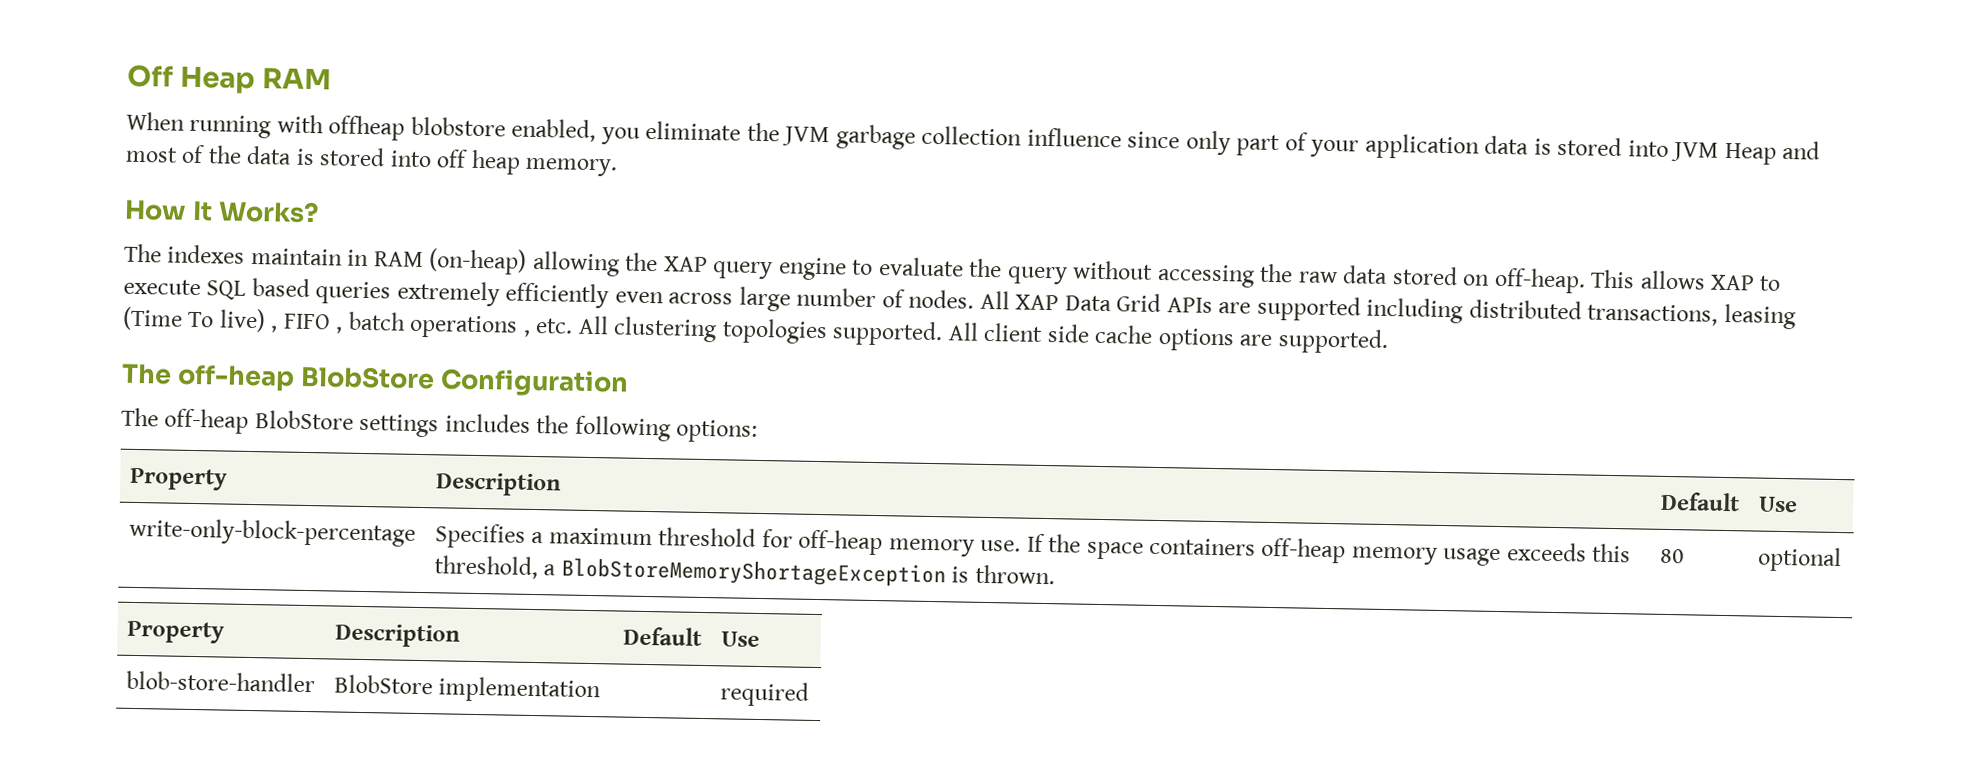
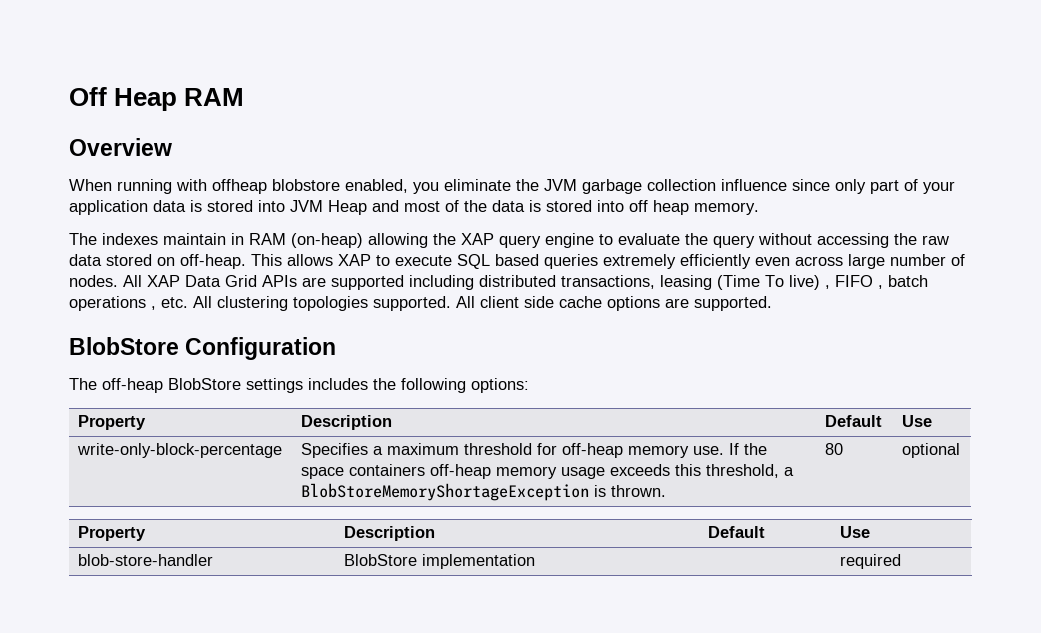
(332, 78) none -> [69,138,172,156] // Overview
[124,199,319,224] // How It Works? -> (759, 208) none
[121,363,295,392] The off-heap -> (772, 303) none

